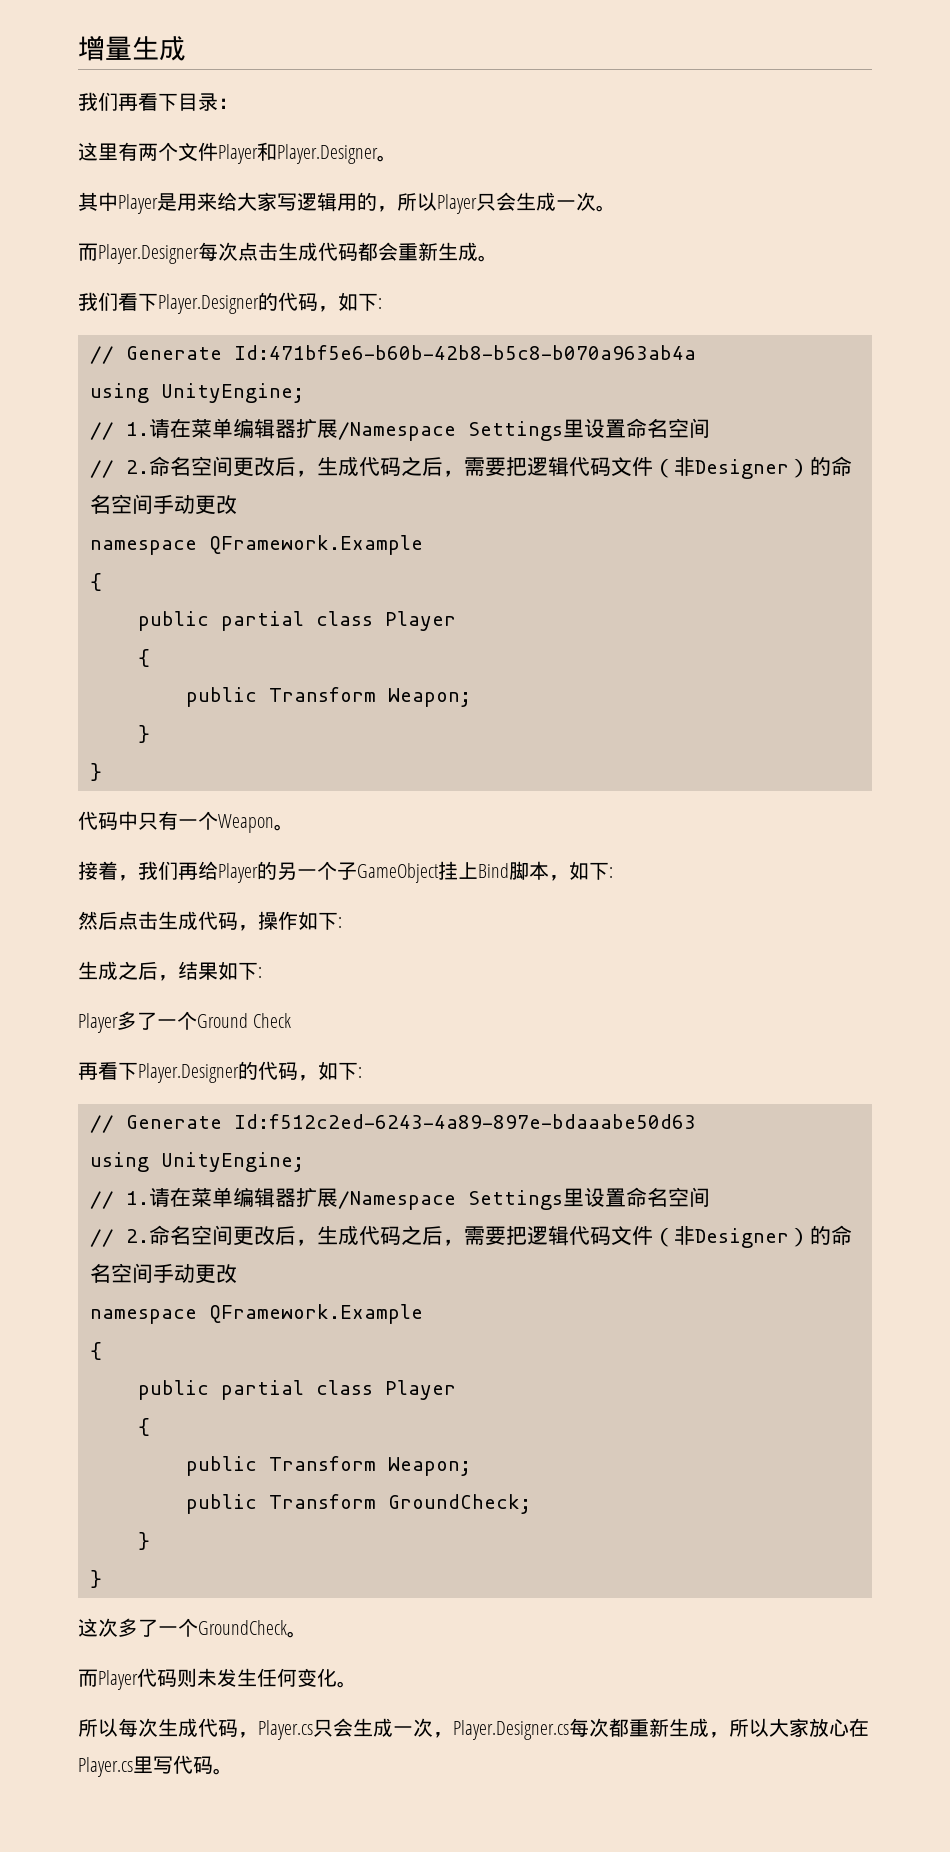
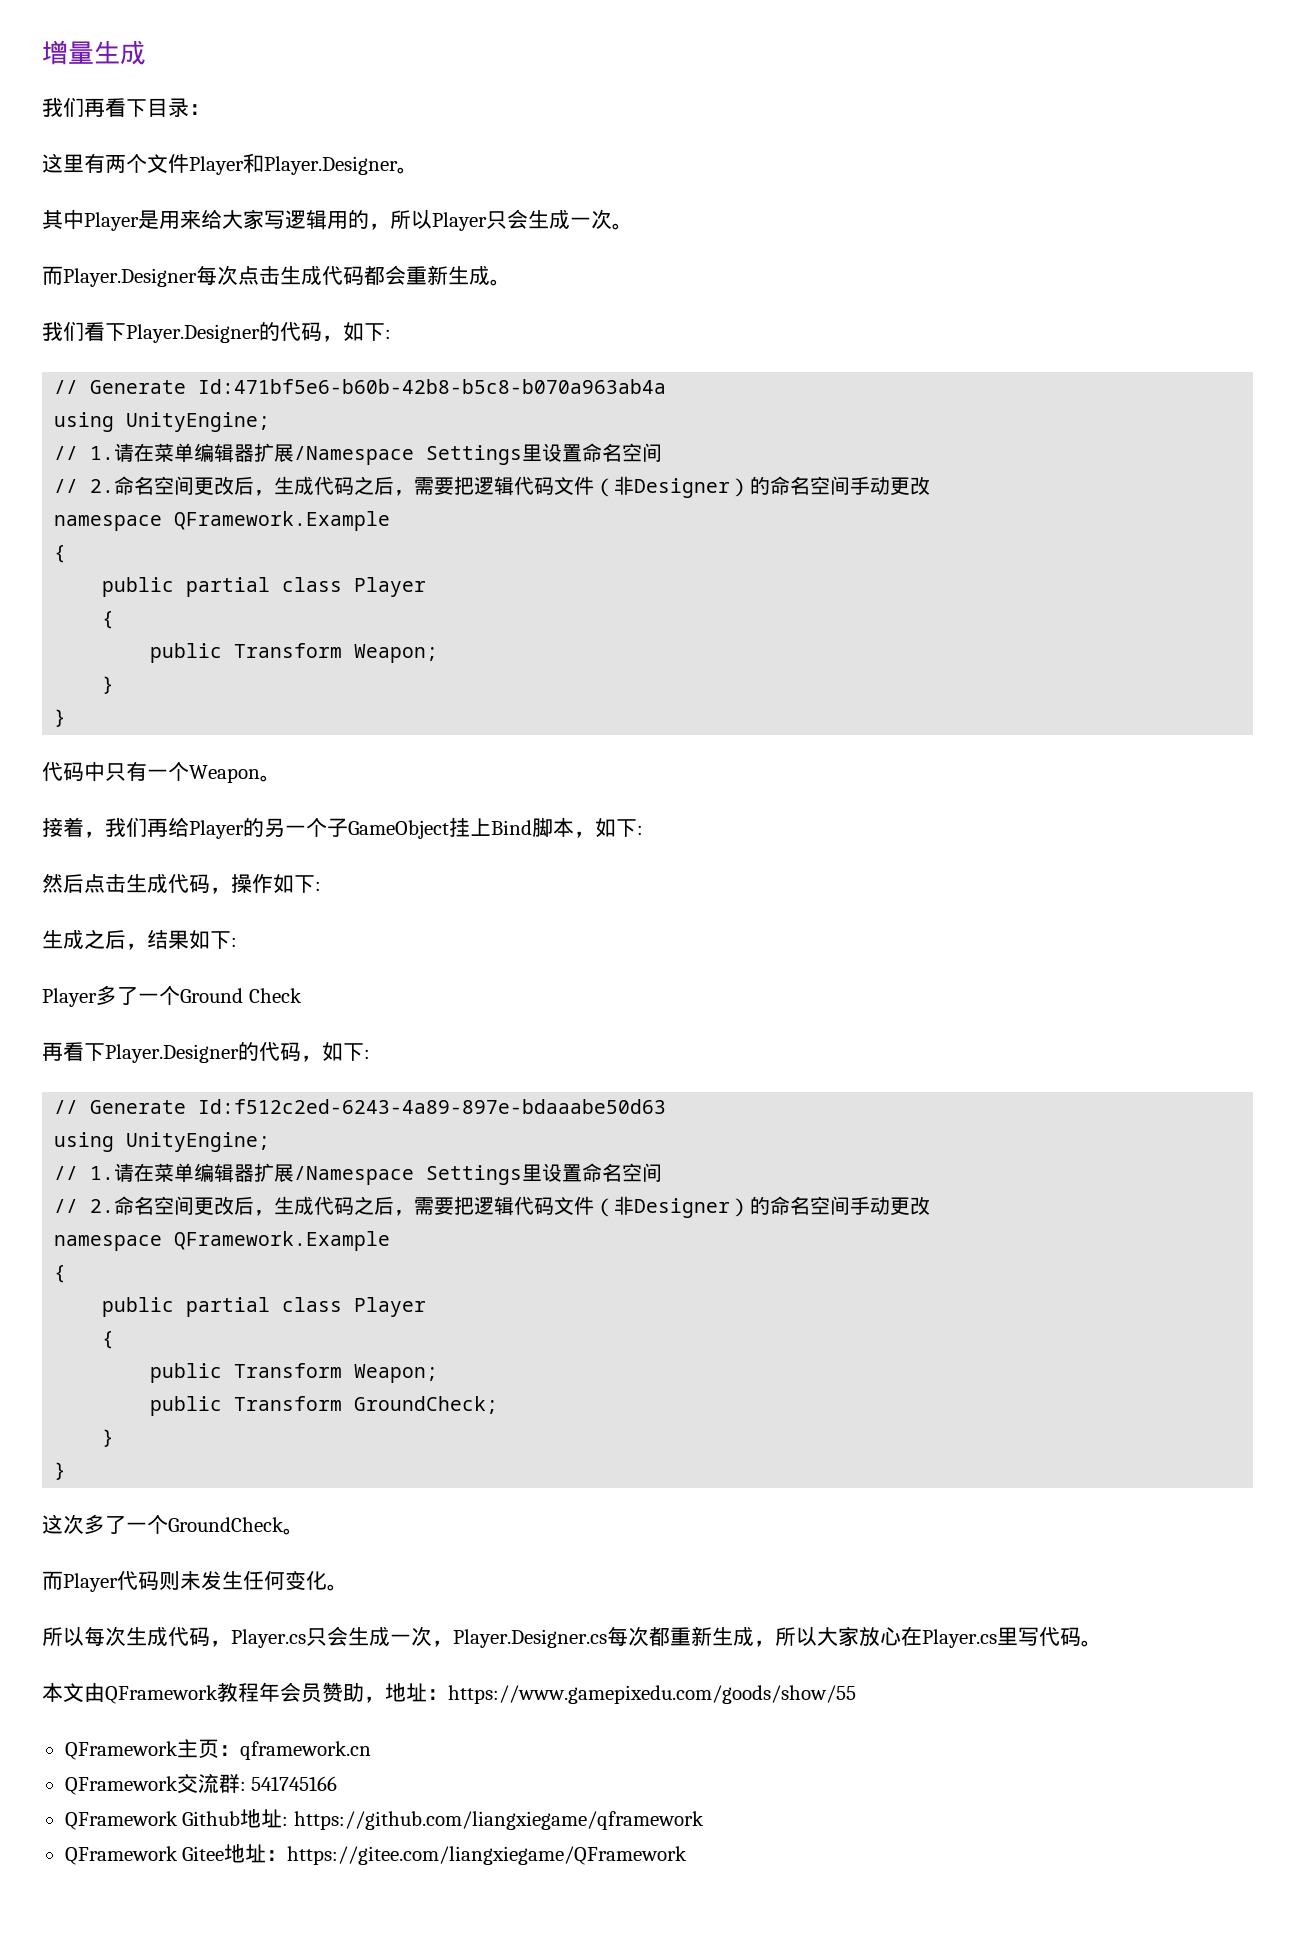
(233, 1771) none -> [42,1682,856,1704] [64,1739,371,1760] [64,1773,338,1795] [64,1809,704,1830] [64,1844,688,1865] // 本文由QFramework教程年会员赞助，地址：https://www.gamepixedu.com/goods/show/55 // QFramework主页：qframework.cn // QFramework交流群: 541745166 // QFramework Github地址: https://github.com/liangxiegame/qframework // QFramework Gitee地址：https://gitee.com/liangxiegame/QFramework

